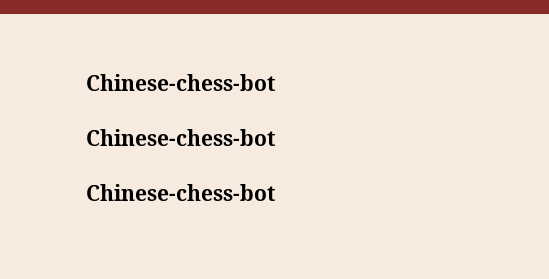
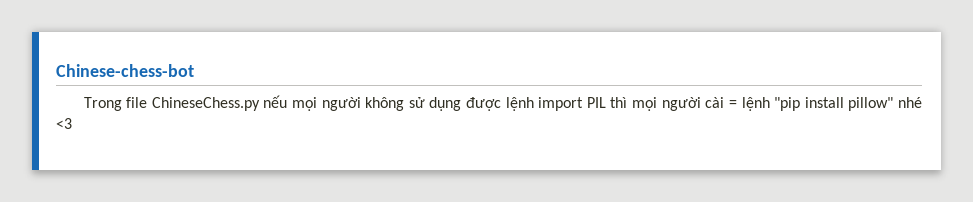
[86,74,276,91] [86,129,276,146] [86,184,276,201] Chinese-chess-bot // Chinese-chess-bot // Chinese-chess-bot -> [56,64,194,77] [83,95,922,111] [56,118,72,129] Chinese-chess-bot // Trong file ChineseChess.py nếu mọi người không sử dụng được lệnh import PIL thì mọi người cài = lệnh "pip install pillow" nhé <3

